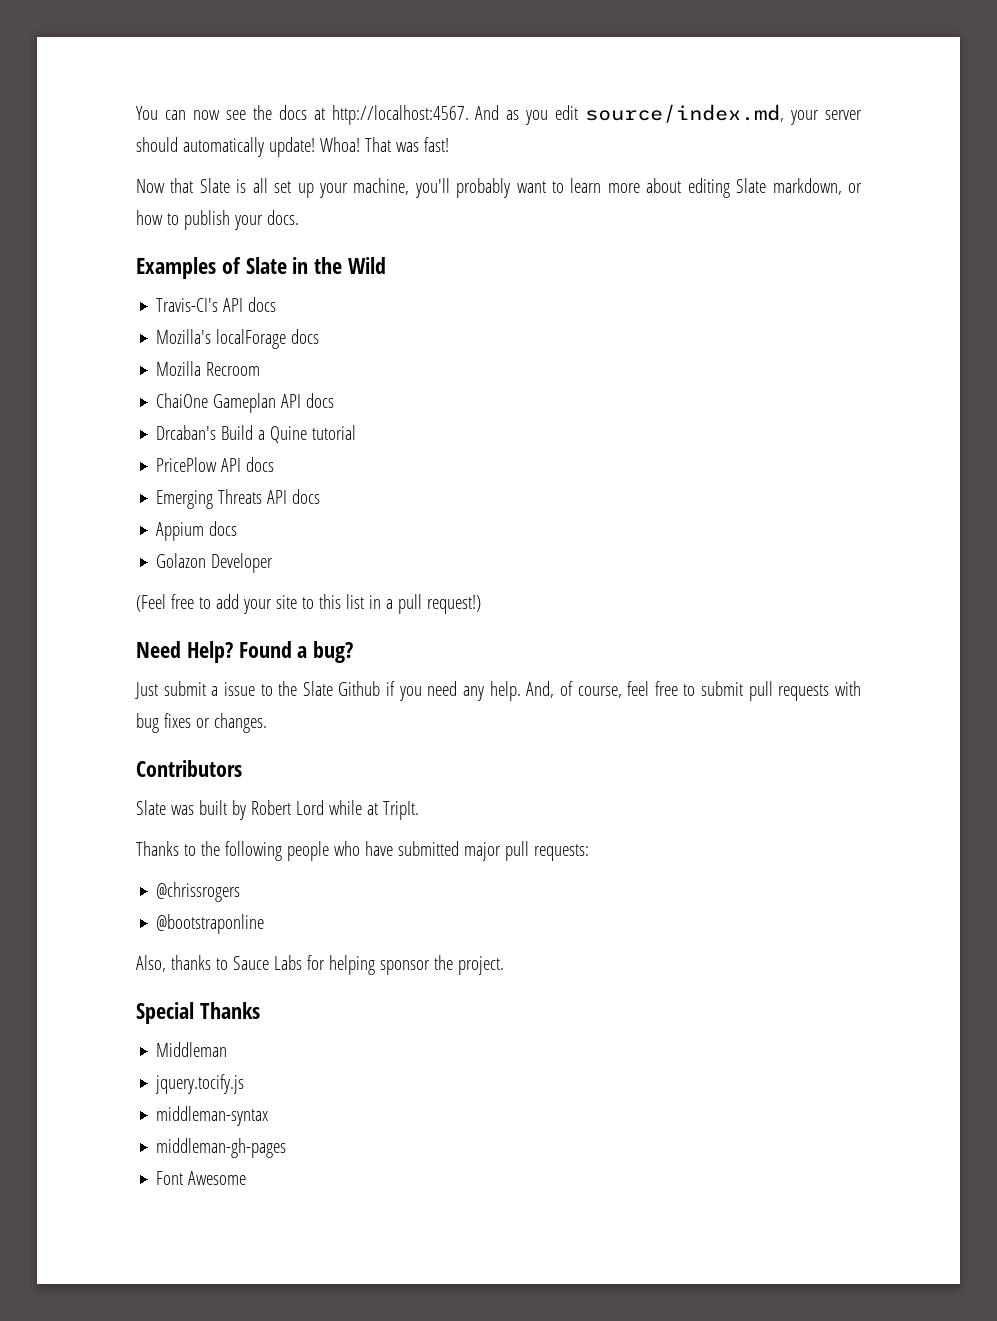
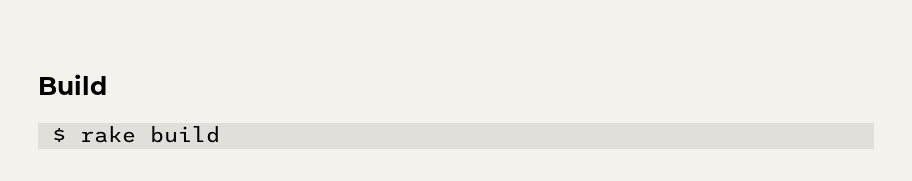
[136,104,862,125] [136,137,449,157] [136,178,863,198] [136,210,299,230] [136,257,387,279] [156,297,277,312] [156,329,320,349] [156,361,261,376] [156,393,335,413] [156,425,357,443] [156,457,275,472] [156,489,321,509] [156,521,238,541] [156,553,274,573] [136,594,481,614] [136,641,354,663] [135,681,861,701] [136,713,267,733] [136,760,242,777] [136,800,419,820] [136,841,589,861] [156,882,241,902] [156,914,265,934] [136,955,504,975] [136,1002,260,1024] [156,1042,228,1057] [155,1074,245,1094] [156,1106,269,1126] [156,1138,287,1158] [156,1171,247,1185] You can now see the docs at http://localhost:4567. And as you edit source/index.md, your server should automatically update! Whoa! That was fast! // Now that Slate is all set up your machine, you'll probably want to learn more about editing Slate markdown, or how to publish your docs. // Examples of Slate in the Wild // Travis-CI's API docs // Mozilla's localForage docs // Mozilla Recroom // ChaiOne Gameplan API docs // Drcaban's Build a Quine tutorial // PricePlow API docs // Emerging Threats API docs // Appium docs // Golazon Developer // (Feel free to add your site to this list in a pull request!) // Need Help? Found a bug? // Just submit a issue to the Slate Github if you need any help. And, of course, feel free to submit pull requests with bug fixes or changes. // Contributors // Slate was built by Robert Lord while at TripIt. // Thanks to the following people who have submitted major pull requests: // @chrissrogers // @bootstraponline // Also, thanks to Sauce Labs for helping sponsor the project. // Special Thanks // Middleman // jquery.tocify.js // middleman-syntax // middleman-gh-pages // Font Awesome -> [38,74,107,95] [51,126,220,143] Build // $ rake build

